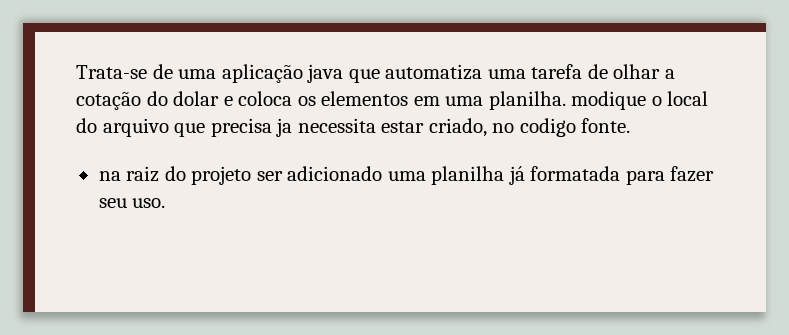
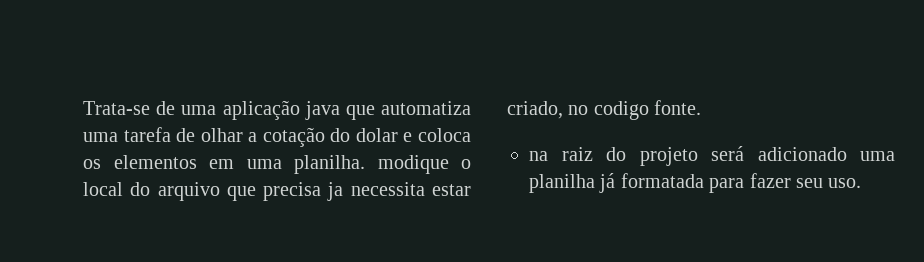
[256,171,283,181] ser -> [711,146,744,161] será

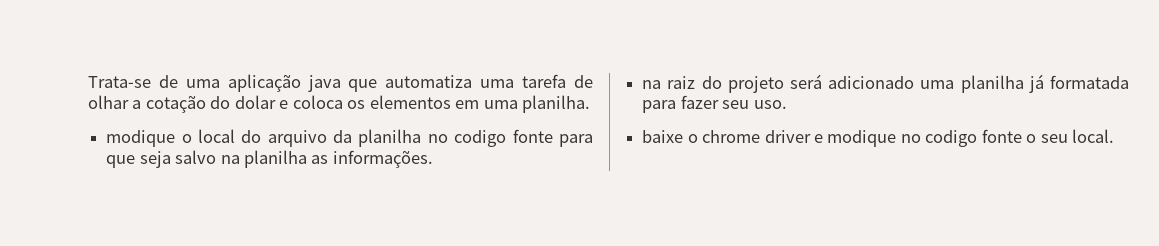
(365, 164) none -> (591, 104) //
[226,182,471,201] [507,100,702,120] que precisa ja necessita estar criado, no codigo fonte. -> [333,129,593,147] [106,150,433,168] da planilha no codigo fonte para que seja salvo na planilha as informações.
(862, 183) none -> [642,129,1115,147] // baixe o chrome driver e modique no codigo fonte o seu local.

